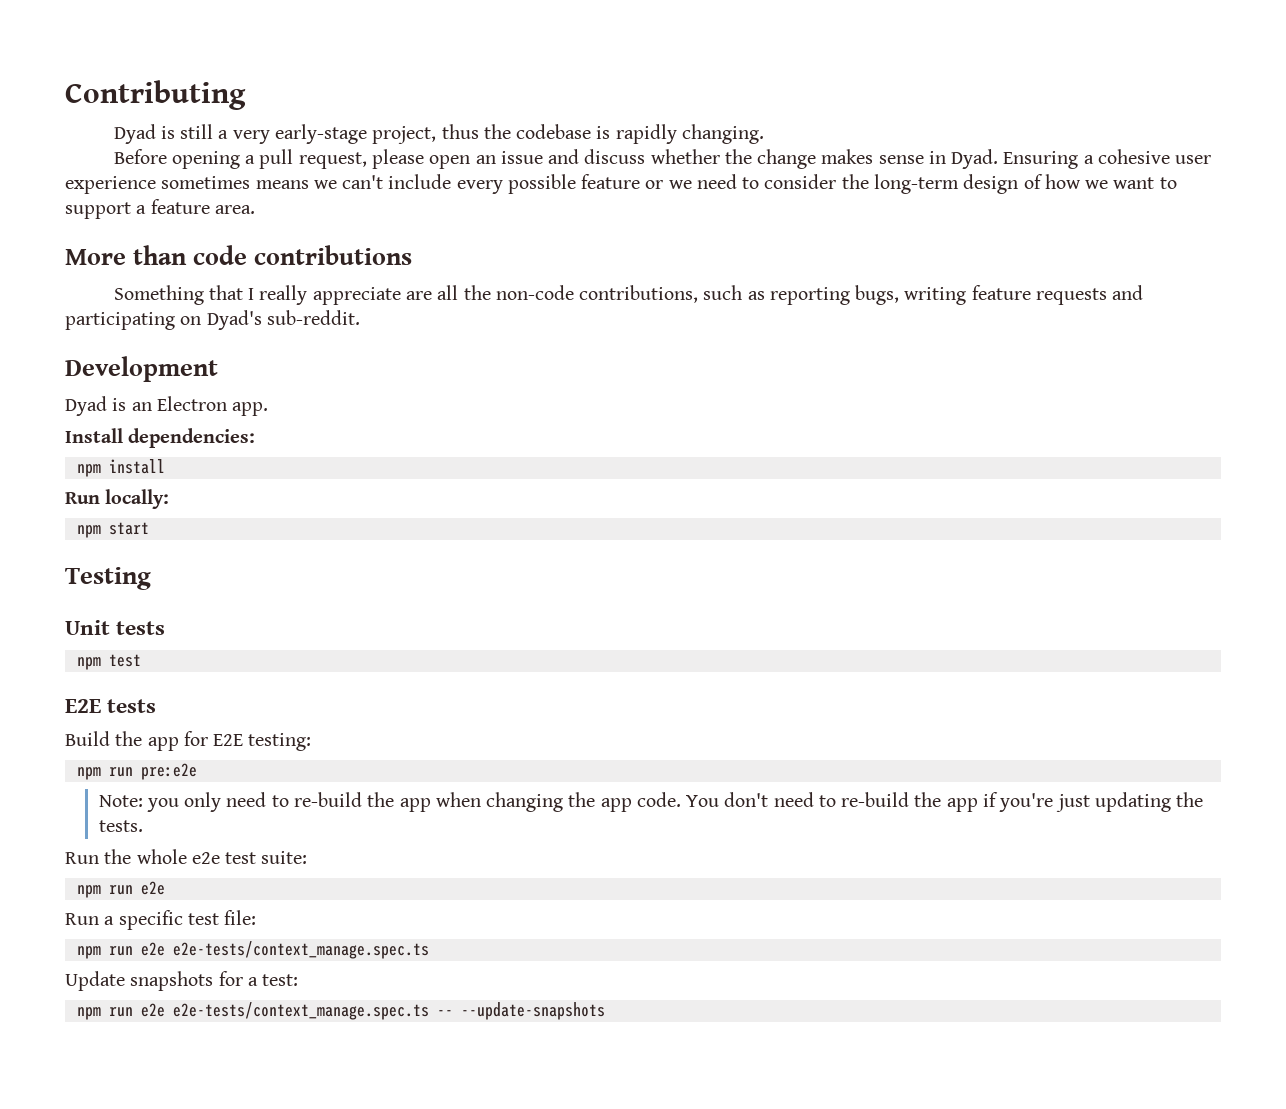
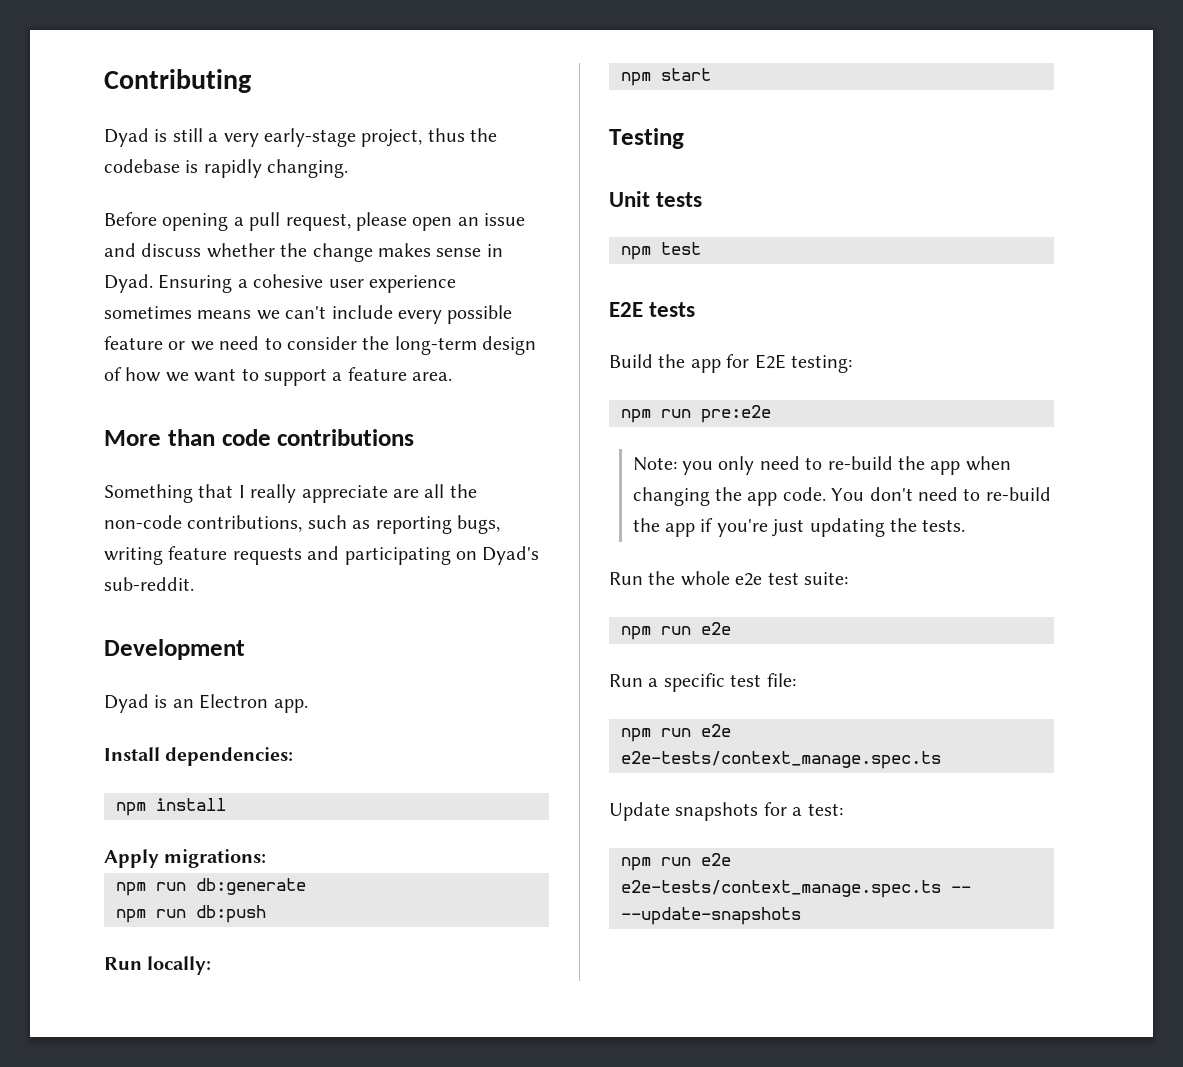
(165, 466) none -> [104,849,267,868] [116,878,306,896] [116,905,266,923] // Apply migrations: // npm run db:generate // npm run db:push

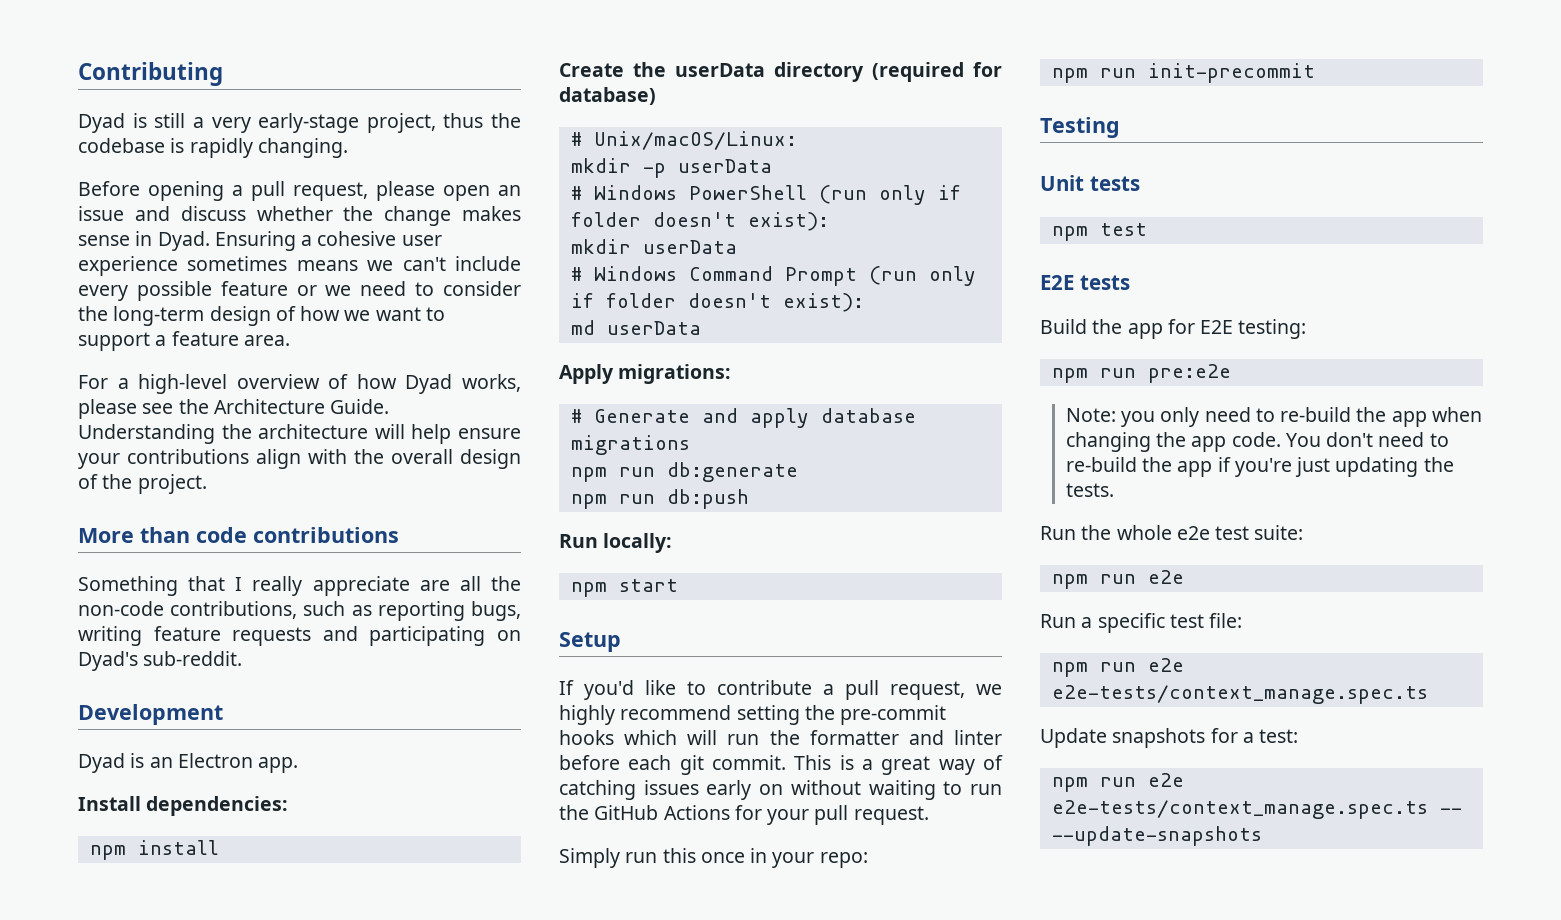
(453, 376) none -> [78,374,521,394] [78,399,390,419] [78,424,521,444] [78,449,521,469] [78,474,207,494] // For a high-level overview of how Dyad works, please see the Architecture Guide. Understanding the architecture will help ensure your contributions align with the overall design of the project.
[104,849,267,868] Apply migrations: -> [559,62,1002,82] [559,87,656,105] [570,131,797,150] [570,158,772,178] [570,185,961,205] [570,212,829,231] [570,239,737,254] [570,266,976,286] [570,293,864,312] [570,320,701,335] [559,364,732,384] [570,408,916,428] [570,435,690,455] Create the userData directory (required for database) // # Unix/macOS/Linux: // mkdir -p userData // # Windows PowerShell (run only if folder doesn't exist): // mkdir userData // # Windows Command Prompt (run only if folder doesn't exist): // md userData // Apply migrations: // # Generate and apply database migrations
(711, 74) none -> [559,632,621,652] [559,680,1002,700] [559,705,947,725] [559,730,1002,745] [559,755,1003,775] [559,780,1002,800] [559,805,929,825] [559,848,868,868] [1051,63,1315,83] // Setup // If you'd like to contribute a pull request, we highly recommend setting the pre-commit hooks which will run the formatter and linter before each git commit. This is a great way of catching issues early on without waiting to run the GitHub Actions for your pull request. // Simply run this once in your repo: // npm run init-precommit

